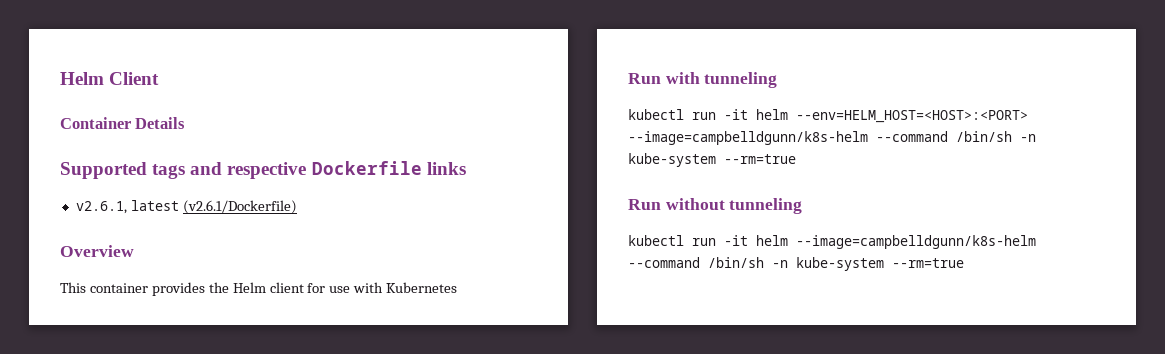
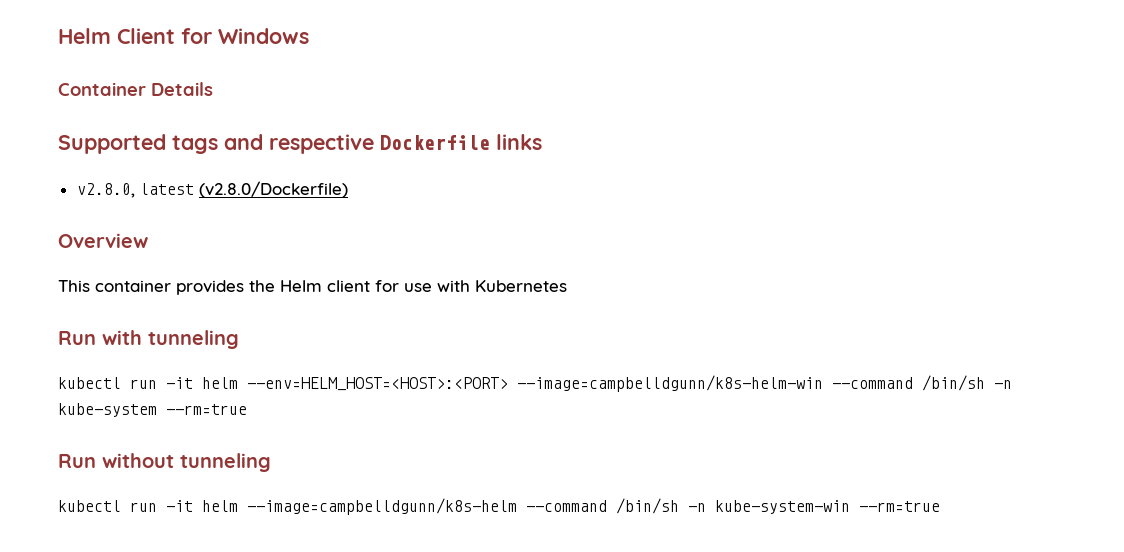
(160, 78) none -> [181,28,309,44] for Windows
[75,200,297,214] v2.6.1, latest (v2.6.1/Dockerfile) -> [76,181,348,198] v2.8.0, latest (v2.8.0/Dockerfile)
[628,131,868,145] --image=campbelldgunn/k8s-helm -> [517,375,823,392] --image=campbelldgunn/k8s-helm-win
[796,257,884,271] kube-system -> [715,500,850,514] kube-system-win

